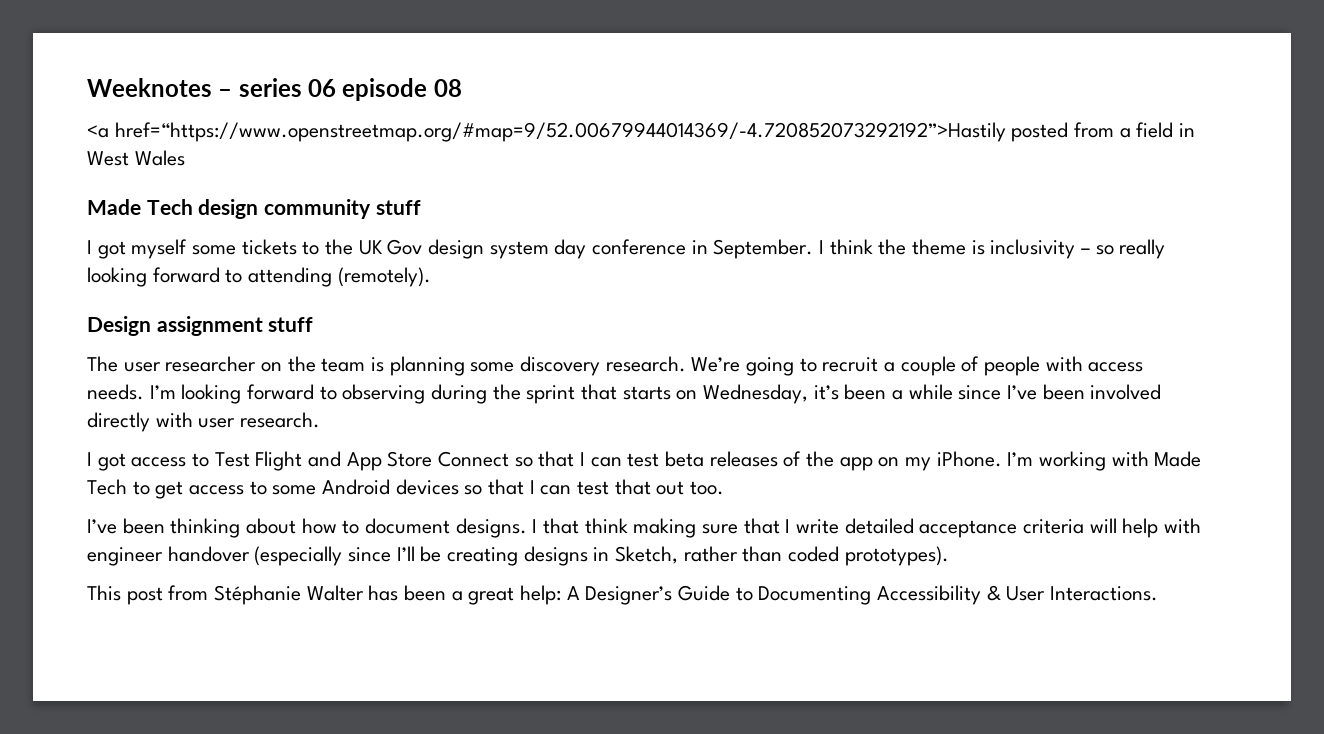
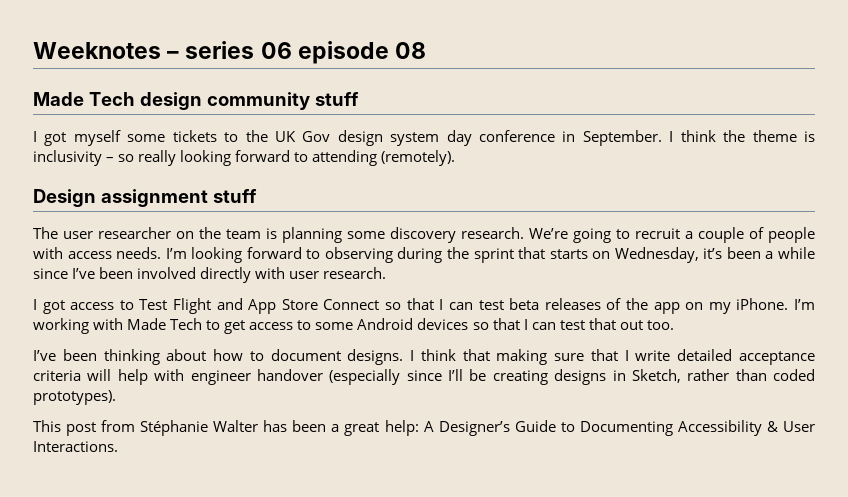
[87,122,1196,142] [87,150,185,166] // <a href=“https://www.openstreetmap.org/#map=9/52.00679944014369/-4.720852073292192”>Hastily posted from a field in West Wales -> (427, 50) none
[543,518,628,534] that think -> [420,349,490,361] think that

